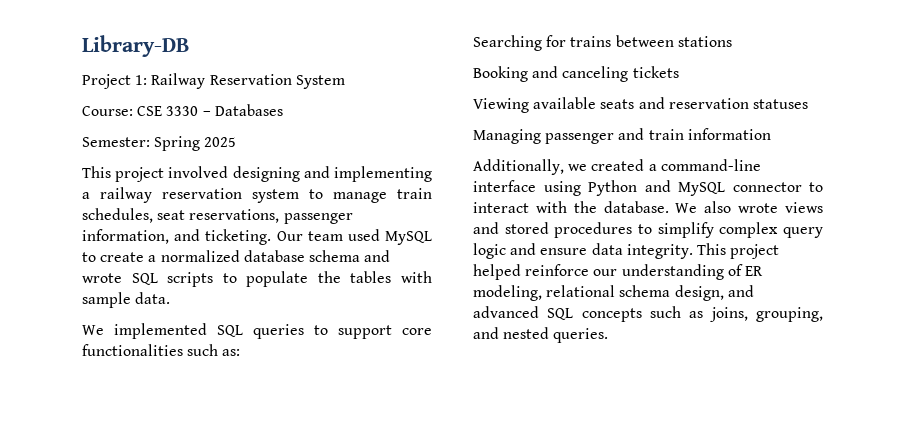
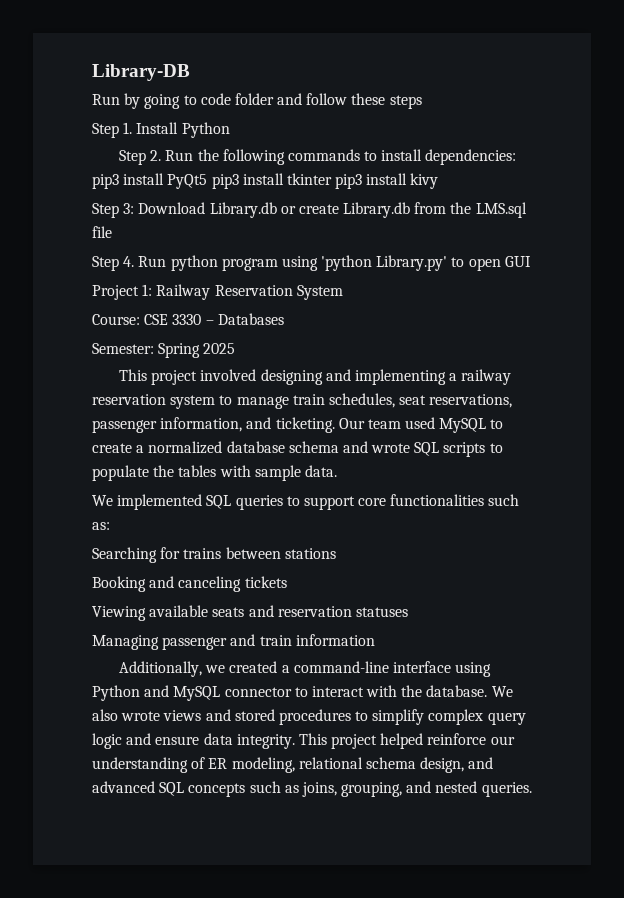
(190, 46) none -> [92,93,422,109] [92,122,230,138] [118,149,517,165] [92,173,439,189] [92,202,527,218] [92,226,112,238] [92,255,531,271] // Run by going to code folder and follow these steps // Step 1. Install Python // Step 2. Run the following commands to install dependencies: pip3 install PyQt5 pip3 install tkinter pip3 install kivy // Step 3: Download Library.db or create Library.db from the LMS.sql file // Step 4. Run python program using 'python Library.py' to open GUI

